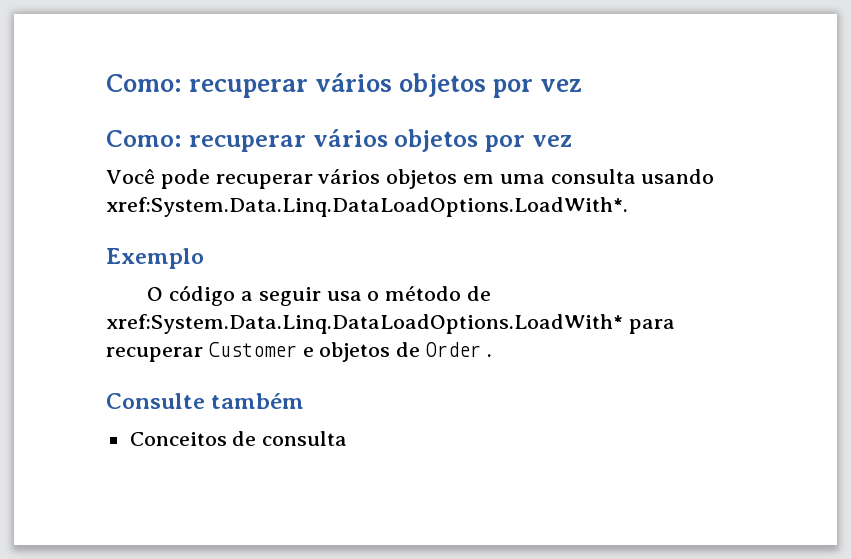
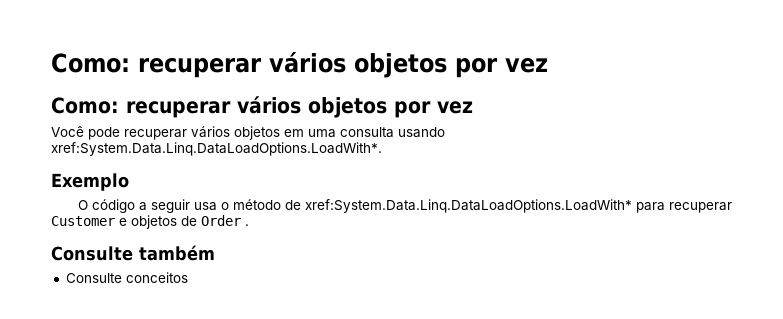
[129,431,348,446] Conceitos de consulta -> [65,272,188,283] Consulte conceitos

